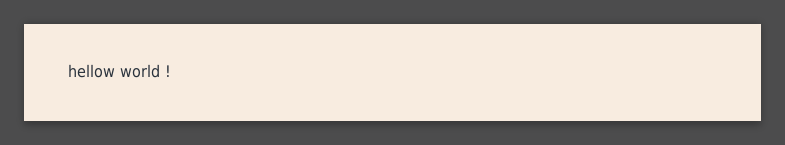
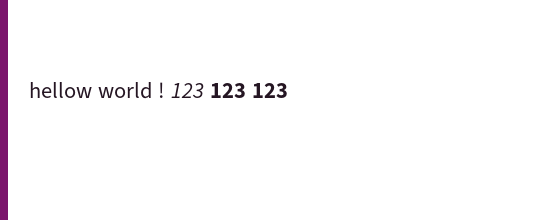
(171, 71) none -> [171,83,289,98] 123 123 123

